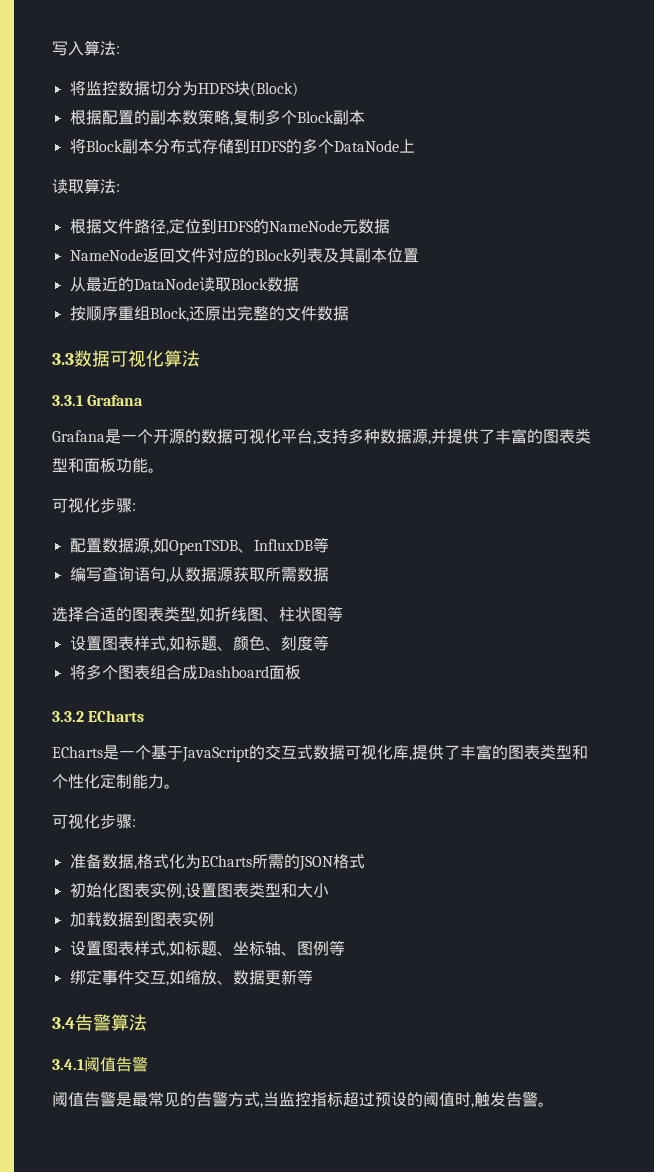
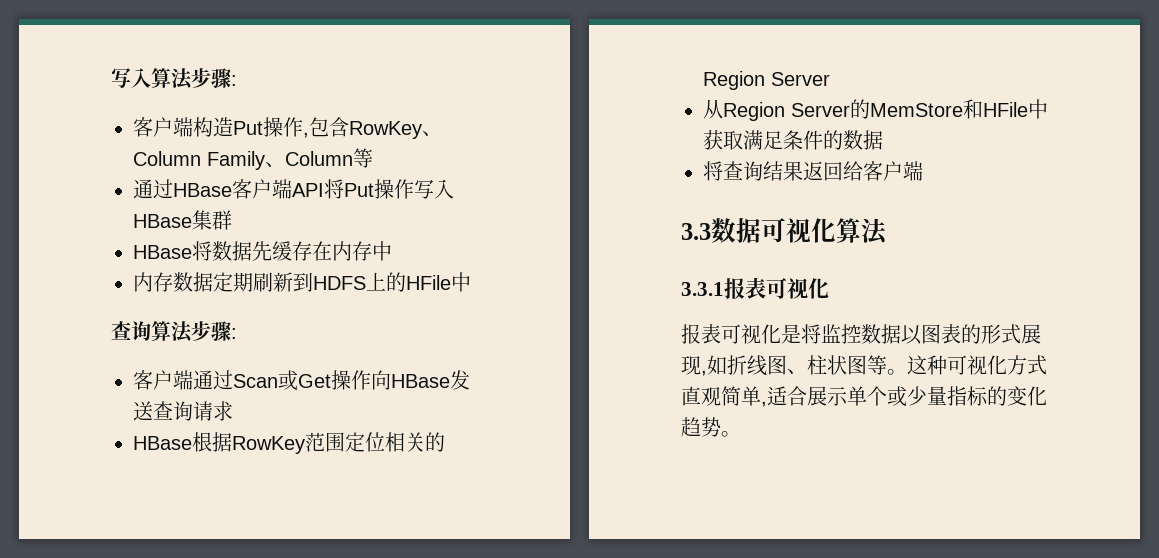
[116,46,120,54] [69,80,298,97] [69,109,365,126] [69,138,415,154] [52,178,120,194] [69,218,390,235] [69,248,419,263] [69,277,299,292] [69,305,349,322] : // 将监控数据切分为HDFS块(Block) // 根据配置的副本数策略,复制多个Block副本 // 将Block副本分布式存储到HDFS的多个DataNode上 // 读取算法: // 根据文件路径,定位到HDFS的NameNode元数据 // NameNode返回文件对应的Block列表及其副本位置 // 从最近的DataNode读取Block数据 // 按顺序重组Block,还原出完整的文件数据 -> [191,68,237,88] [133,117,442,139] [133,148,373,170] [133,179,454,199] [133,210,232,230] [133,241,392,261] [133,272,471,292] [111,321,237,343] [133,370,470,391] [133,401,233,421] [133,432,445,454] [703,71,830,90] [703,99,1048,121] [703,130,883,150] [703,161,923,181] 步骤: // 客户端构造Put操作,包含RowKey、Column Family、Column等 // 通过HBase客户端API将Put操作写入HBase集群 // HBase将数据先缓存在内存中 // 内存数据定期刷新到HDFS上的HFile中 // 查询算法步骤: // 客户端通过Scan或Get操作向HBase发送查询请求 // HBase根据RowKey范围定位相关的Region Server // 从Region Server的MemStore和HFile中获取满足条件的数据 // 将查询结果返回给客户端
[87,395,144,406] [52,428,591,445] [52,458,164,473] [52,497,136,513] [69,537,329,555] [69,566,329,583] [52,606,196,622] Grafana // Grafana是一个开源的数据可视化平台,支持多种数据源,并提供了丰富的图表类型和面板功能。 // 可视化步骤: // 配置数据源,如OpenTSDB、InfluxDB等 // 编写查询语句,从数据源获取所需数据 // 选择合适的图表类型 -> [724,277,829,299] [681,324,1041,345] [681,356,701,375] 报表可视化 // 报表可视化是将监控数据以图表的形式展现
[69,635,329,652] [69,664,301,680] [52,710,145,722] [52,744,588,762] [52,773,180,789] [52,813,136,829] [69,853,365,871] [69,882,329,899] [69,911,214,927] [69,940,345,957] [69,969,313,986] [52,1014,147,1031] [52,1056,148,1072] [52,1091,538,1108] // 设置图表样式,如标题、颜色、刻度等 // 将多个图表组合成Dashboard面板 // 3.3.2 ECharts // ECharts是一个基于JavaScript的交互式数据可视化库,提供了丰富的图表类型和个性化定制能力。 // 可视化步骤: // 准备数据,格式化为ECharts所需的JSON格式 // 初始化图表实例,设置图表类型和大小 // 加载数据到图表实例 // 设置图表样式,如标题、坐标轴、图例等 // 绑定事件交互,如缩放、数据更新等 // 3.4告警算法 // 3.4.1阈值告警 // 阈值告警是最常见的告警方式,当监控指标超过预设的阈值时,触发告警 -> [887,355,1047,375] [681,386,1047,407] [681,417,721,437] 。这种可视化方式直观简单,适合展示单个或少量指标的变化趋势

